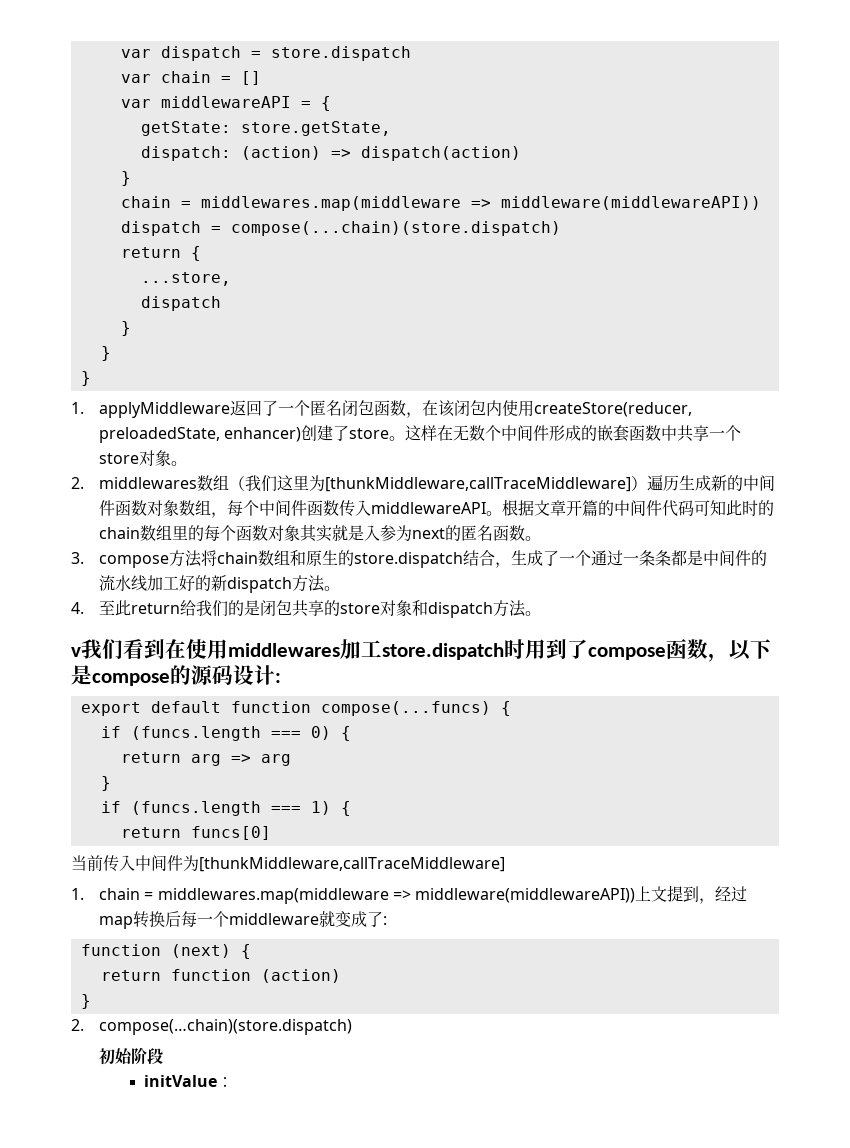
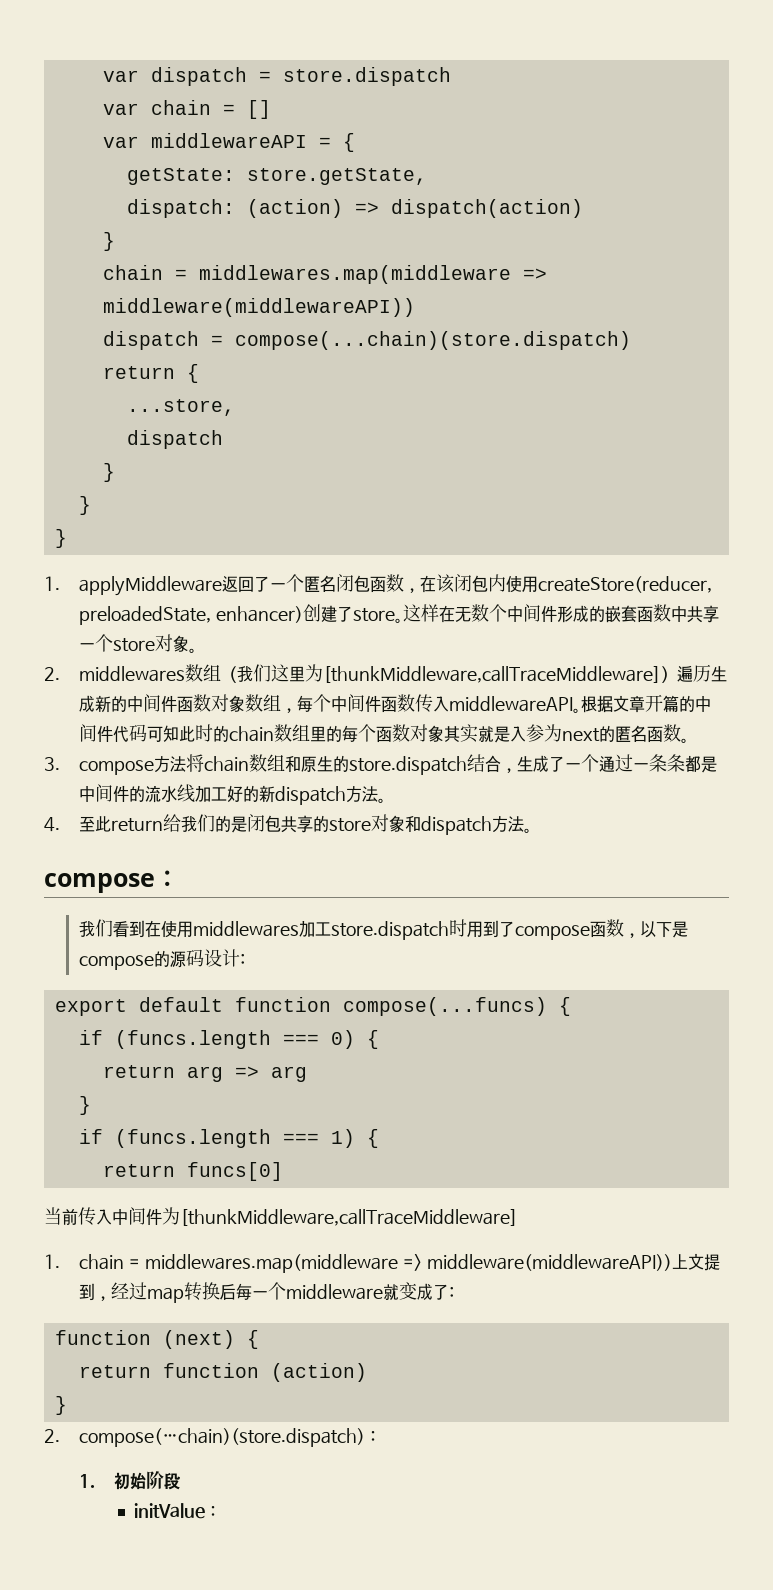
[71,647,81,657] v -> [44,870,180,893] compose： //
(352, 1027) // -> [365,1430,382,1442] [79,1474,96,1488] ： // 1.

